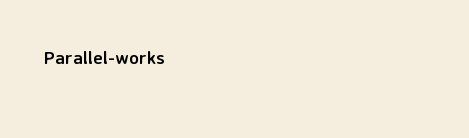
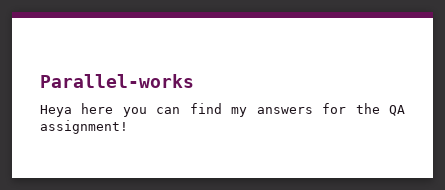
(165, 57) none -> [40,103,406,117] [40,120,128,134] // Heya here you can find my answers for the QA assignment!

